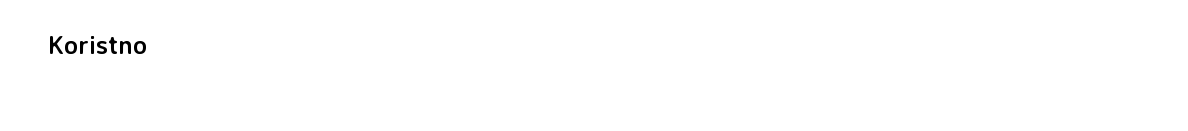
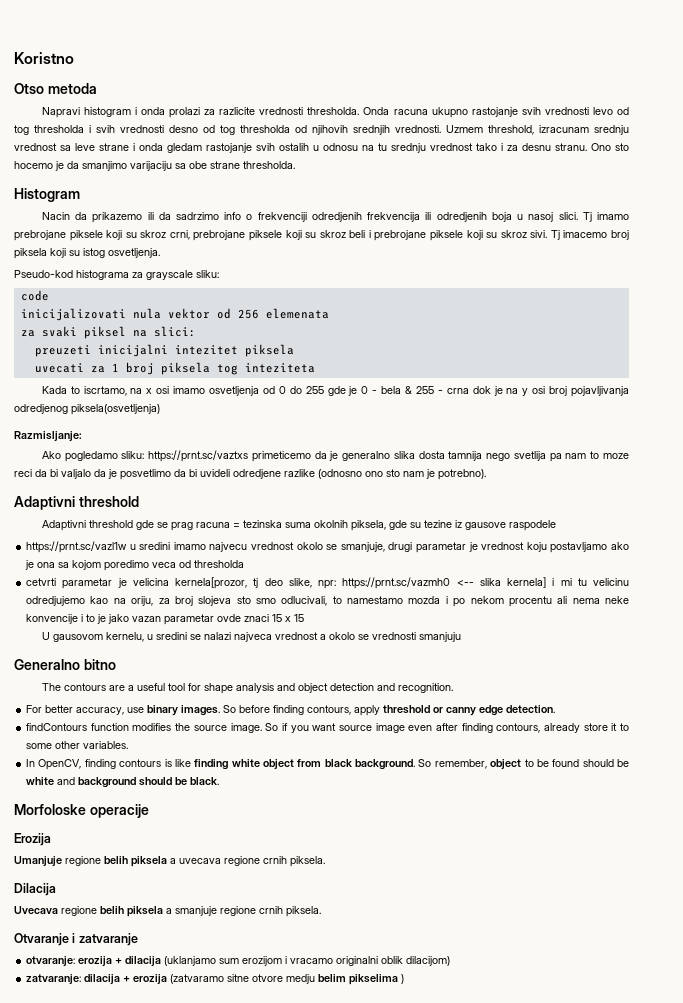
(147, 45) none -> [14,83,97,94] [41,107,630,118] [14,125,629,135] [14,143,629,153] [14,161,295,171] [14,188,80,202] [41,212,629,223] [14,230,629,241] [14,248,160,259] [14,270,219,280] [20,290,49,301] [20,308,329,321] [20,326,196,339] [34,344,294,357] [34,362,315,375] [41,386,630,397] [14,404,160,415] [14,431,82,442] [41,450,630,462] [14,469,486,480] [14,496,139,510] [41,520,556,531] [26,541,629,553] [25,560,245,571] [26,577,629,589] [26,596,629,607] [26,614,305,625] [41,632,461,642] [14,659,116,670] [41,683,453,694] [26,705,556,716] [26,723,630,733] [26,741,129,749] [26,759,629,770] [26,777,220,788] [14,804,149,818] [14,833,51,846] [14,856,325,867] [14,883,56,896] [14,906,321,917] [14,933,138,946] [26,956,451,967] [26,974,405,985] // Otso metoda // Napravi histogram i onda prolazi za razlicite vrednosti thresholda. Onda racuna ukupno rastojanje svih vrednosti levo od tog thresholda i svih vrednosti desno od tog thresholda od njihovih srednjih vrednosti. Uzmem threshold, izracunam srednju vrednost sa leve strane i onda gledam rastojanje svih ostalih u odnosu na tu srednju vrednost tako i za desnu stranu. Ono sto hocemo je da smanjimo varijaciju sa obe strane thresholda. // Histogram // Nacin da prikazemo ili da sadrzimo info o frekvenciji odredjenih frekvencija ili odredjenih boja u nasoj slici. Tj imamo prebrojane piksele koji su skroz crni, prebrojane piksele koji su skroz beli i prebrojane piksele koji su skroz sivi. Tj imacemo broj piksela koji su istog osvetljenja. // Pseudo-kod histograma za grayscale sliku: // code // inicijalizovati nula vektor od 256 elemenata // za svaki piksel na slici: // preuzeti inicijalni intezitet piksela // uvecati za 1 broj piksela tog inteziteta // Kada to iscrtamo, na x osi imamo osvetljenja od 0 do 255 gde je 0 - bela & 255 - crna dok je na y osi broj pojavljivanja odredjenog piksela(osvetljenja) // Razmisljanje: // Ako pogledamo sliku: https://prnt.sc/vaztxs primeticemo da je generalno slika dosta tamnija nego svetlija pa nam to moze reci da bi valjalo da je posvetlimo da bi uvideli odredjene razlike (odnosno ono sto nam je potrebno). // Adaptivni threshold // Adaptivni threshold gde se prag racuna = tezinska suma okolnih piksela, gde su tezine iz gausove raspodele // https://prnt.sc/vazl1w u sredini imamo najvecu vrednost okolo se smanjuje, drugi parametar je vrednost koju postavljamo ako je ona sa kojom poredimo veca od thresholda // cetvrti parametar je velicina kernela[prozor, tj deo slike, npr: https://prnt.sc/vazmh0 <-- slika kernela] i mi tu velicinu odredjujemo kao na oriju, za broj slojeva sto smo odlucivali, to namestamo mozda i po nekom procentu ali nema neke konvencije i to je jako vazan parametar ovde znaci 15 x 15 // U gausovom kernelu, u sredini se nalazi najveca vrednost a okolo se vrednosti smanjuju // Generalno bitno // The contours are a useful tool for shape analysis and object detection and recognition. // For better accuracy, use binary images. So before finding contours, apply threshold or canny edge detection. // findContours function modifies the source image. So if you want source image even after finding contours, already store it to some other variables. // In OpenCV, finding contours is like finding white object from black background. So remember, object to be found should be white and background should be black. // Morfoloske operacije // Erozija // Umanjuje regione belih piksela a uvecava regione crnih piksela. // Dilacija // Uvecava regione belih piksela a smanjuje regione crnih piksela. // Otvaranje i zatvaranje // otvaranje: erozija + dilacija (uklanjamo sum erozijom i vracamo originalni oblik dilacijom) // zatvaranje: dilacija + erozija (zatvaramo sitne otvore medju belim pikselima )

